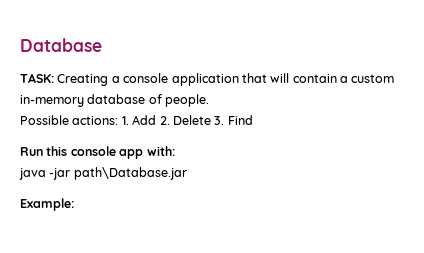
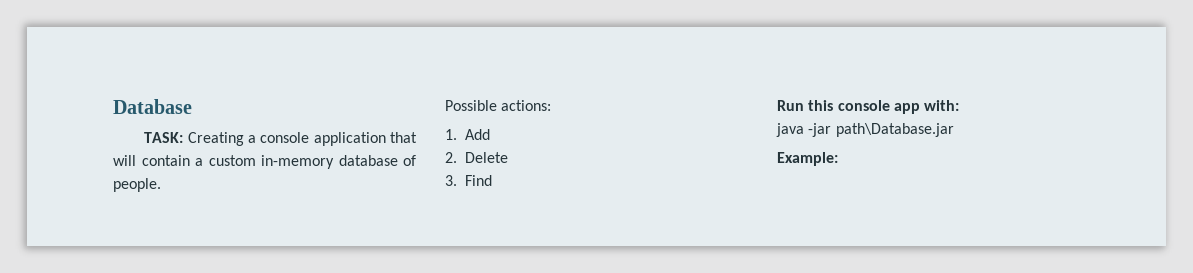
(119, 120) none -> (552, 105) //
(157, 120) none -> (490, 134) //
(211, 120) none -> (508, 157) //

